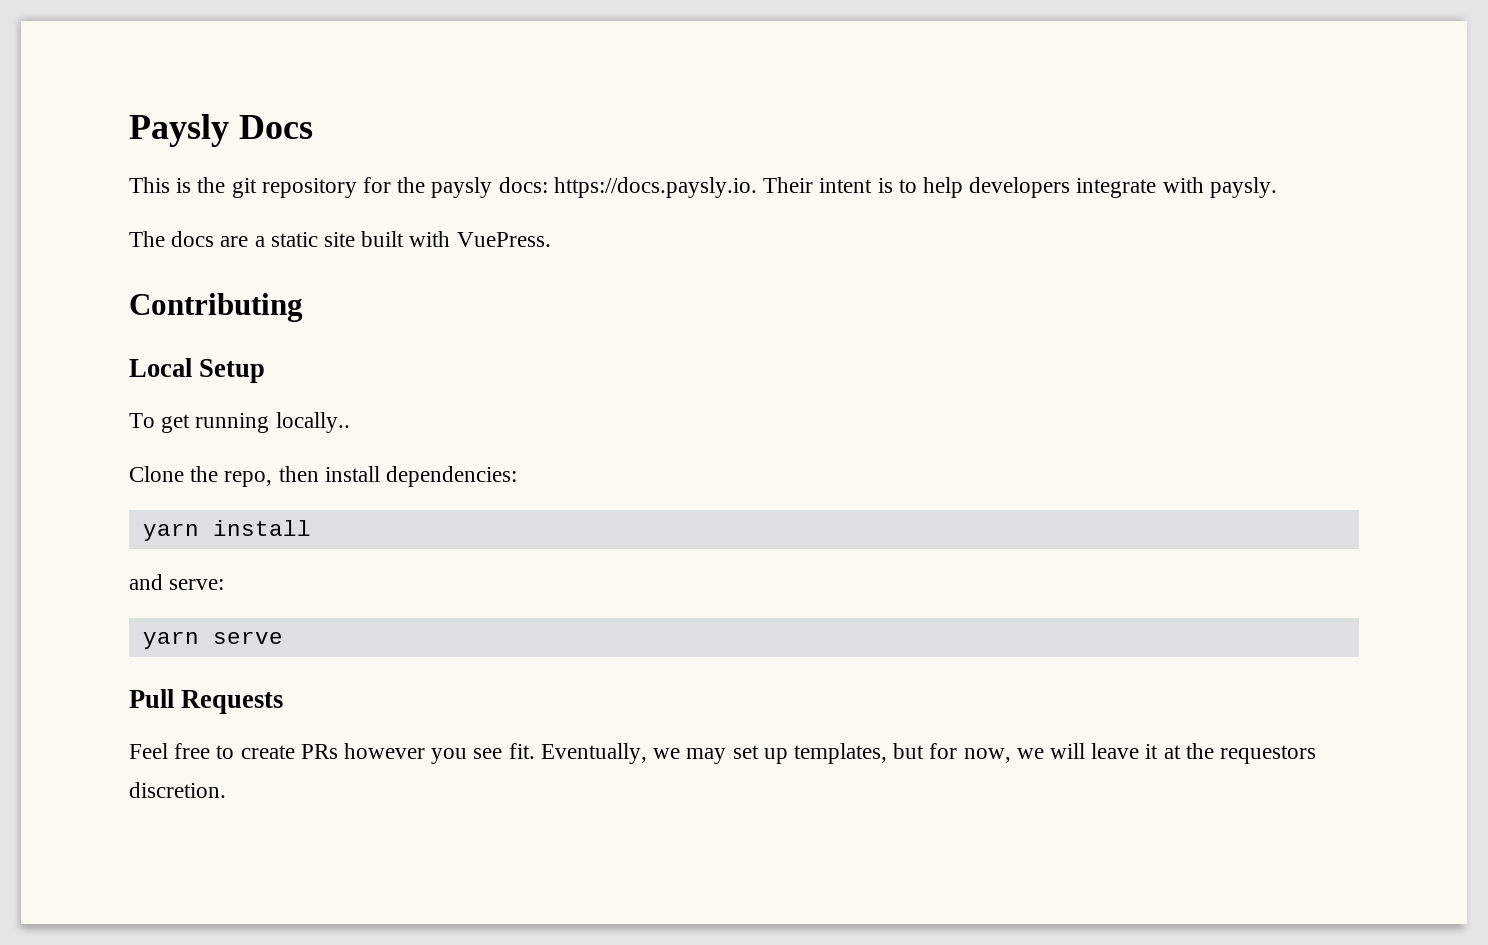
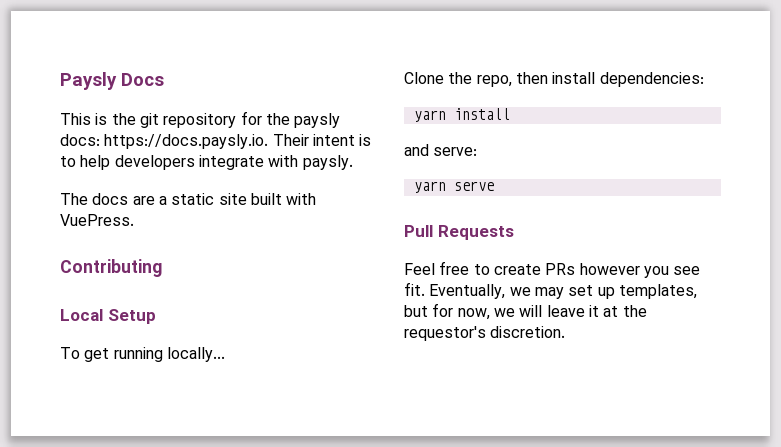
[275,412,350,433] locally.. -> [166,347,225,362] locally...
[1220,745,1317,764] requestors -> [404,326,486,341] requestor's

